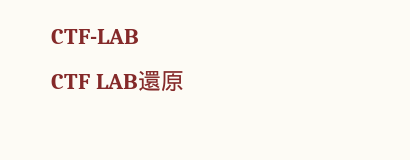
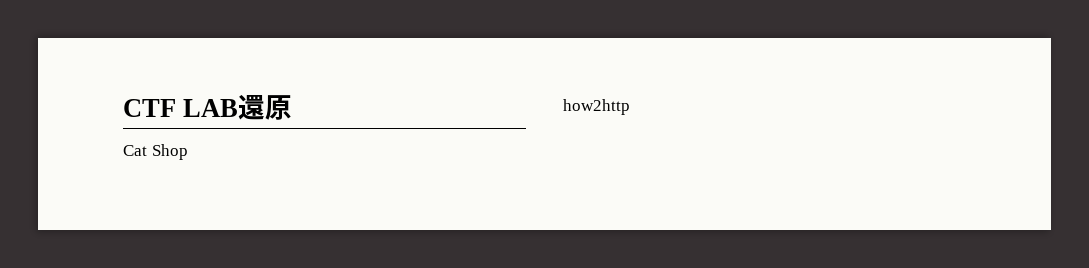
[51,29,139,44] CTF-LAB // -> (123, 108) none
(185, 81) none -> [123,144,188,160] [563,99,630,115] // Cat Shop // how2http

